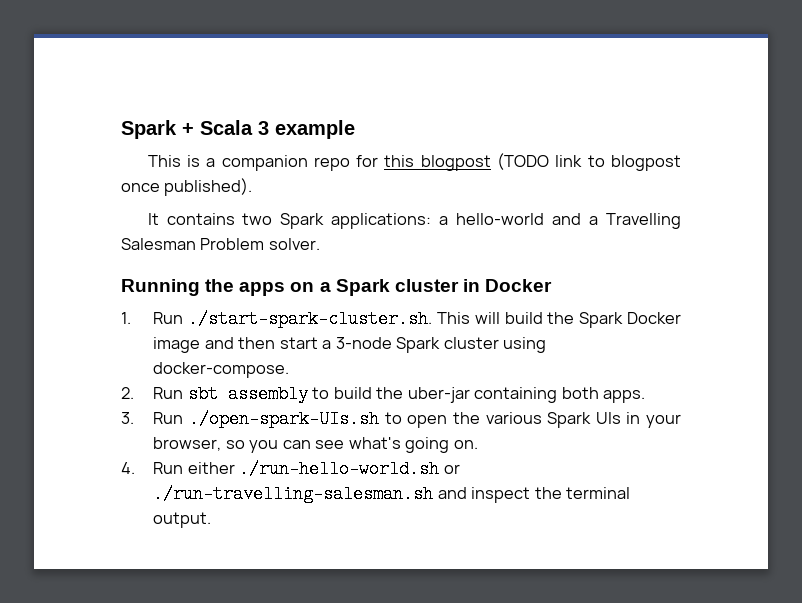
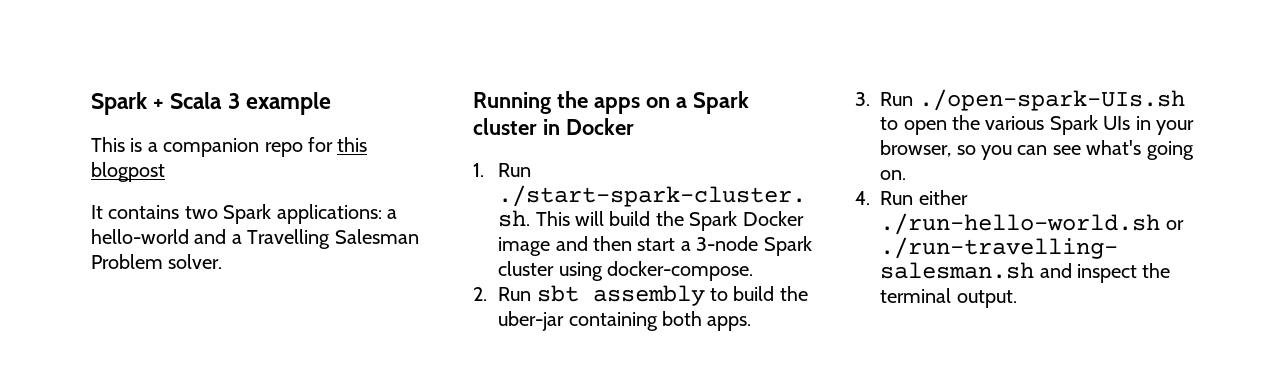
[497,153,681,171] [121,178,253,196] (TODO link to blogpost once published). -> (165, 172) none

